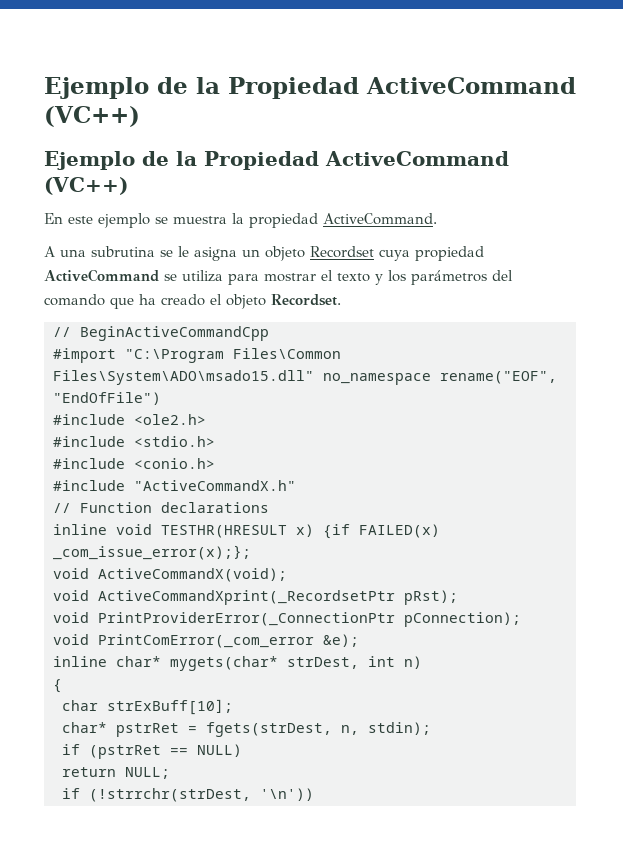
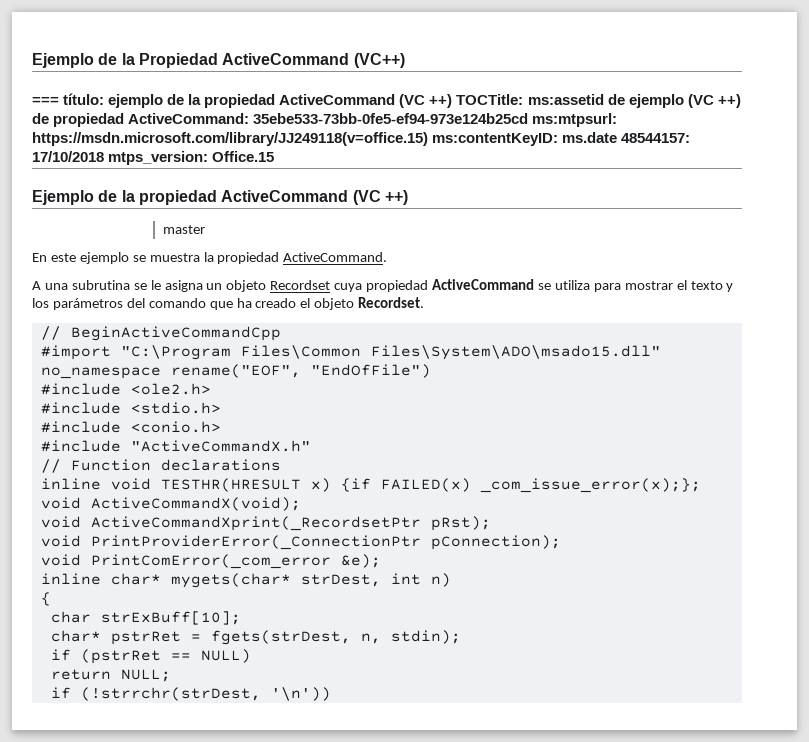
[44,77,576,99] [44,106,140,127] [44,151,509,170] [44,177,128,195] Ejemplo de la Propiedad ActiveCommand (VC++) // Ejemplo de la Propiedad ActiveCommand (VC++) -> [32,53,405,68] [32,93,741,108] [32,113,618,127] [32,132,691,146] [32,151,275,165] [32,190,408,205] [163,225,206,234] Ejemplo de la Propiedad ActiveCommand (VC++) // === título: ejemplo de la propiedad ActiveCommand (VC ++) TOCTitle: ms:assetid de ejemplo (VC ++) de propiedad ActiveCommand: 35ebe533-73bb-0fe5-ef94-973e124b25cd ms:mtpsurl: https://msdn.microsoft.com/library/JJ249118(v=office.15) ms:contentKeyID: ms.date 48544157: 17/10/2018 mtps_version: Office.15 // Ejemplo de la propiedad ActiveCommand (VC ++) // master

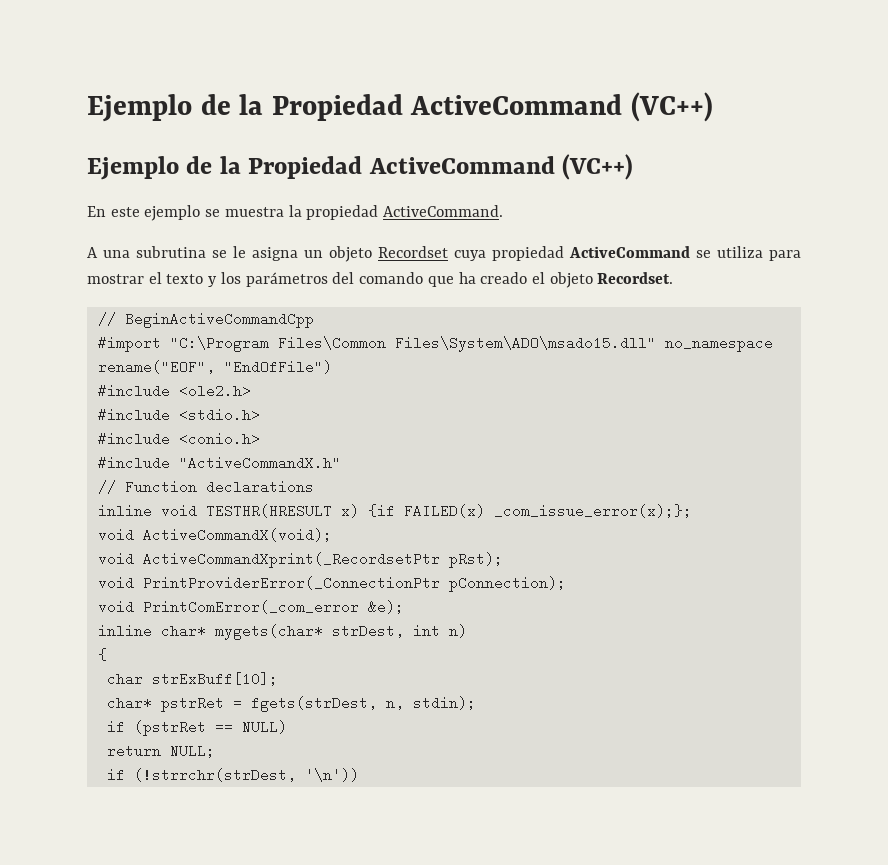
[32,53,405,68] [32,93,741,108] [32,113,618,127] [32,132,691,146] [32,151,275,165] [32,190,408,205] [163,225,206,234] Ejemplo de la Propiedad ActiveCommand (VC++) // === título: ejemplo de la propiedad ActiveCommand (VC ++) TOCTitle: ms:assetid de ejemplo (VC ++) de propiedad ActiveCommand: 35ebe533-73bb-0fe5-ef94-973e124b25cd ms:mtpsurl: https://msdn.microsoft.com/library/JJ249118(v=office.15) ms:contentKeyID: ms.date 48544157: 17/10/2018 mtps_version: Office.15 // Ejemplo de la propiedad ActiveCommand (VC ++) // master -> [87,92,713,122] [87,154,634,180] Ejemplo de la Propiedad ActiveCommand (VC++) // Ejemplo de la Propiedad ActiveCommand (VC++)

